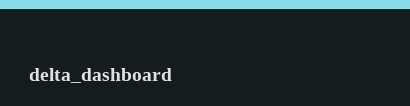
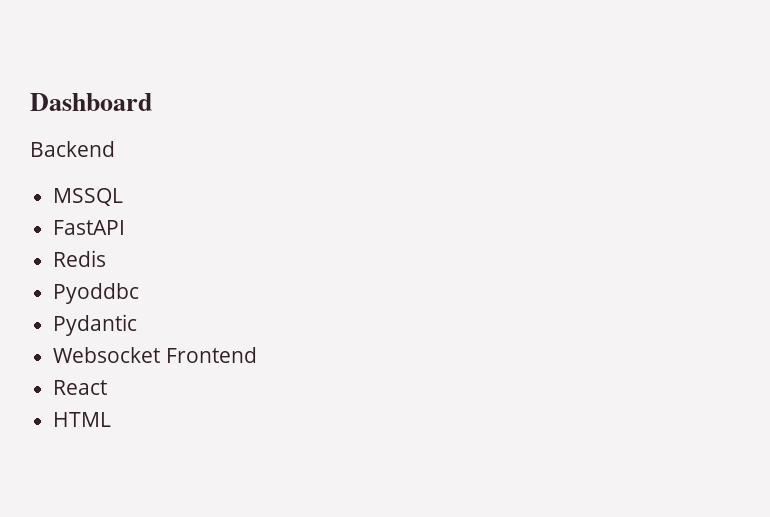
[29,68,172,83] delta_dashboard -> [30,93,152,111] [30,141,115,157] [53,188,124,206] [53,220,126,235] [53,250,107,267] [53,283,140,304] [53,314,138,336] [53,347,257,363] [53,380,108,395] [53,412,112,427] Dashboard // Backend // MSSQL // FastAPI // Redis // Pyoddbc // Pydantic // Websocket Frontend // React // HTML

